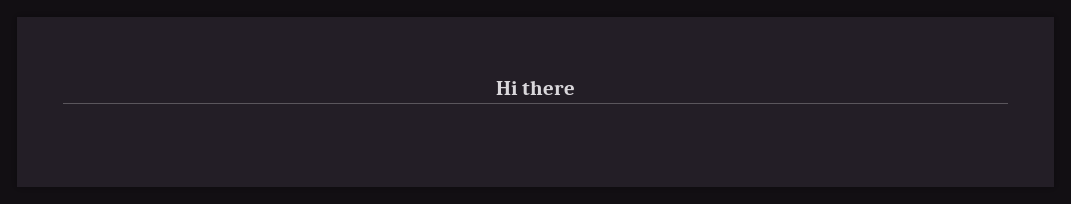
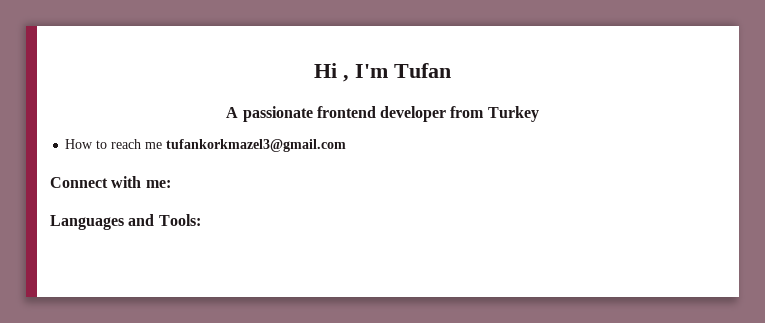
[522,80,576,95] there -> [343,63,451,82] [226,106,539,122] [65,139,347,152] [50,176,171,188] [50,214,201,230] , I'm Tufan // A passionate frontend developer from Turkey // How to reach me tufankorkmazel3@gmail.com // Connect with me: // Languages and Tools:

